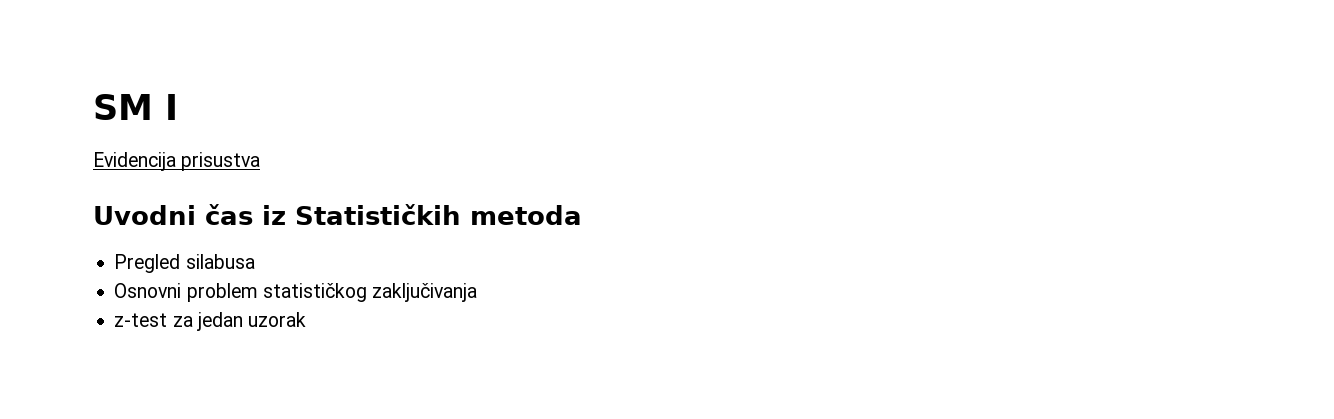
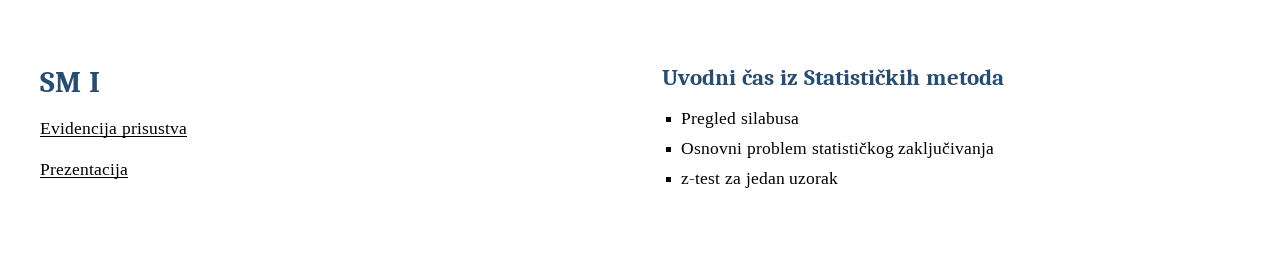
(261, 161) none -> [40,164,128,179] // Prezentacija

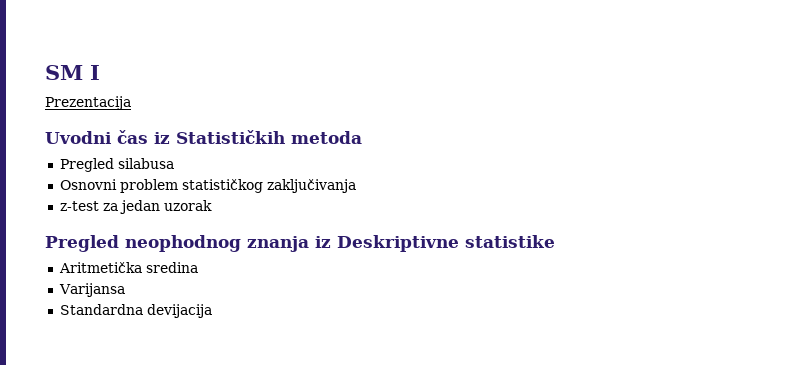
[40,122,187,138] // Evidencija prisustva -> (100, 72) none
(839, 178) none -> [45,235,555,252] [58,262,198,273] [58,283,125,297] [59,304,212,318] // Pregled neophodnog znanja iz Deskriptivne statistike // Aritmetička sredina // Varijansa // Standardna devijacija

